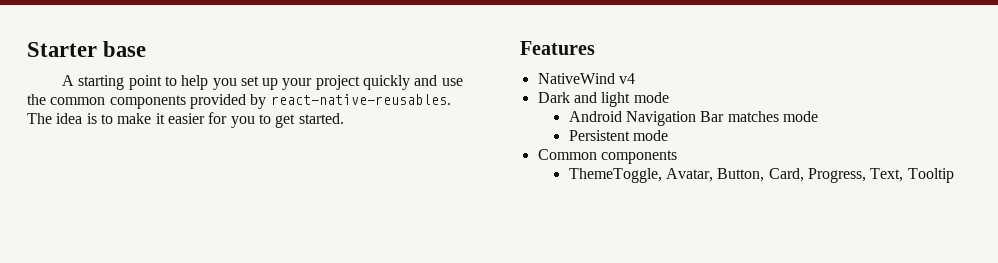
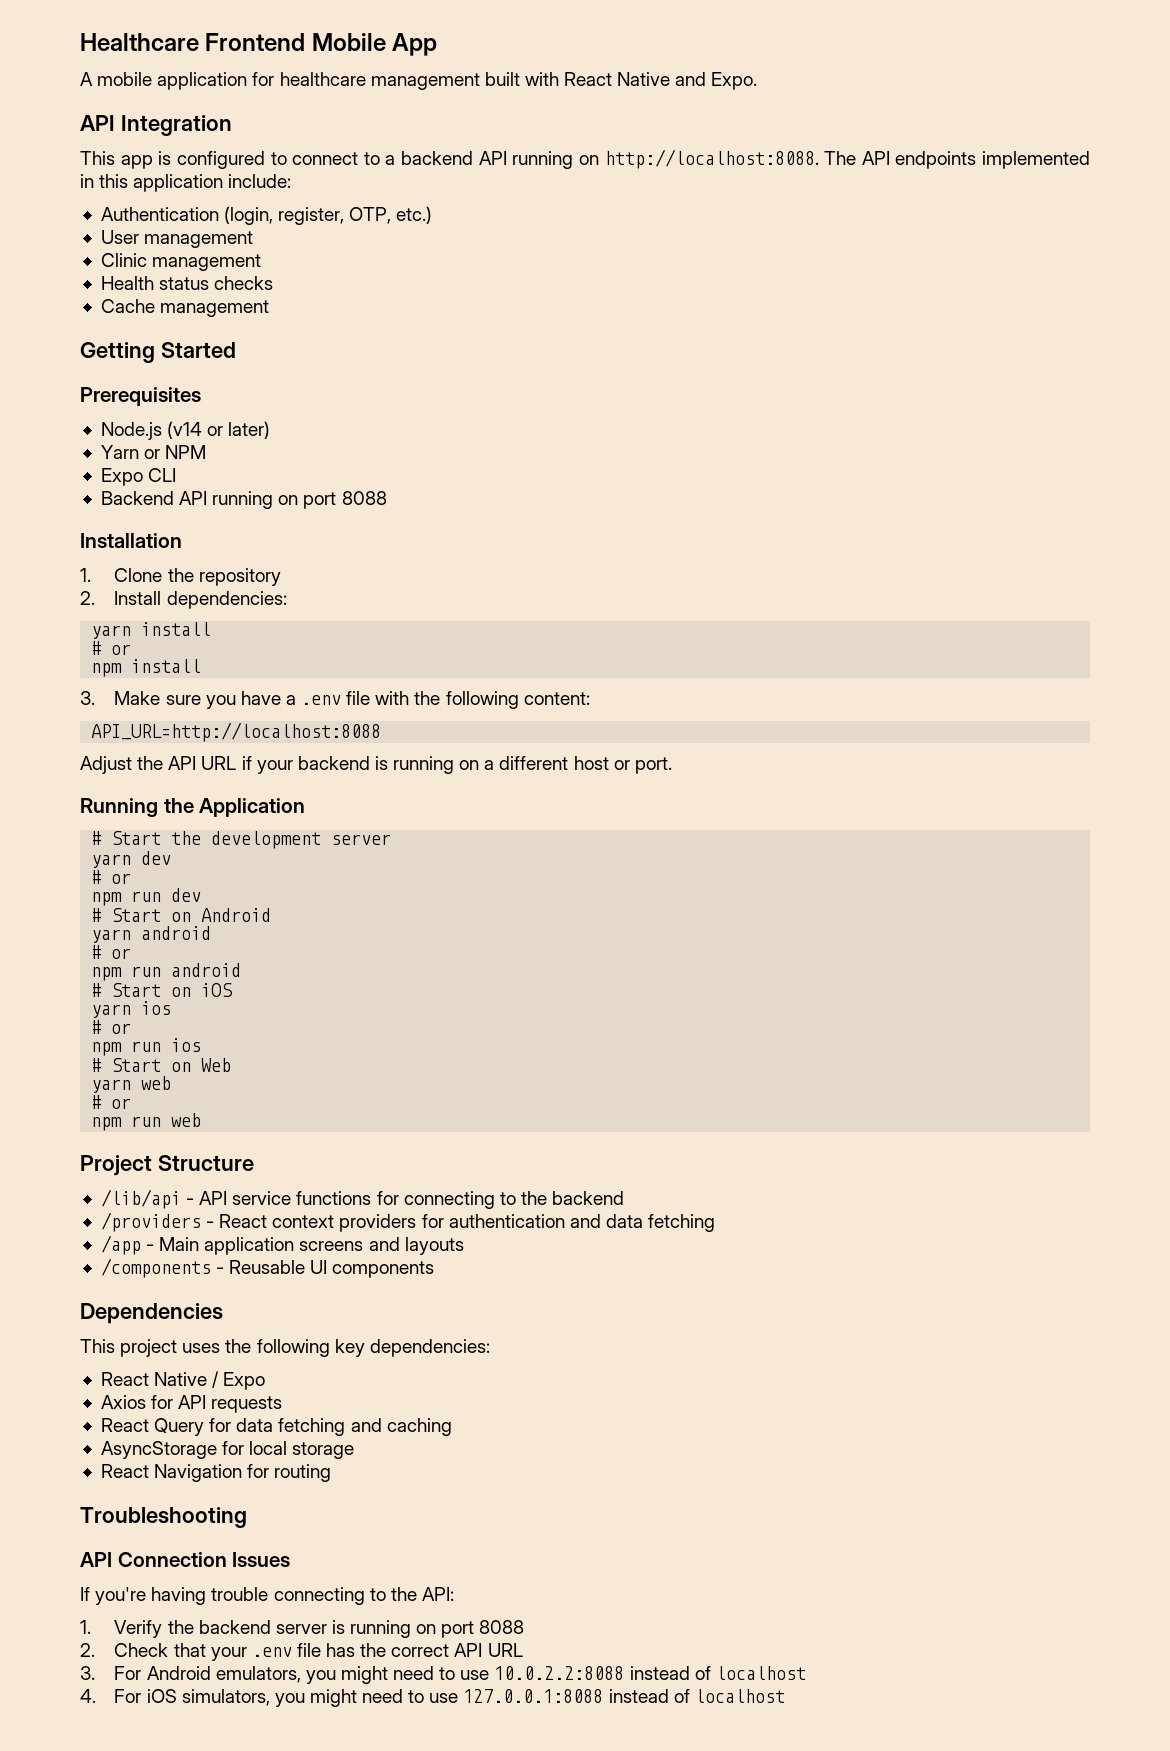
[27,41,147,57] [61,75,463,90] [27,94,451,109] [27,112,344,128] [520,41,595,55] [537,73,635,84] [537,92,669,107] [568,111,819,126] [568,130,669,141] [537,149,677,164] [568,168,954,183] Starter base // A starting point to help you set up your project quickly and use the common components provided by react-native-reusables. The idea is to make it easier for you to get started. // Features // NativeWind v4 // Dark and light mode // Android Navigation Bar matches mode // Persistent mode // Common components // ThemeToggle, Avatar, Button, Card, Progress, Text, Tooltip -> [80,33,438,56] [80,72,758,90] [80,115,232,136] [80,149,1090,169] [80,174,292,192] [100,206,433,225] [100,230,254,248] [100,253,262,271] [100,276,274,290] [100,299,270,317] [80,342,236,363] [80,387,201,406] [100,421,271,440] [100,445,207,459] [100,468,177,486] [100,491,387,509] [80,533,182,548] [80,568,281,586] [80,591,287,609] [91,622,212,639] [91,641,132,655] [91,659,202,677] [80,691,590,709] [91,722,382,742] [80,756,672,774] [80,798,306,817] [91,831,392,849] [91,851,172,868] [91,870,132,884] [91,888,202,906] [91,908,272,922] [91,926,212,943] [91,945,132,959] [91,963,242,981] [91,983,234,997] [91,1001,172,1018] [91,1020,132,1034] [91,1038,202,1056] [91,1058,232,1072] [91,1076,172,1093] [91,1095,132,1109] [91,1113,202,1131] [80,1155,254,1176] [100,1189,625,1209] [100,1212,716,1232] [100,1235,464,1255] [100,1258,435,1278] [80,1303,223,1324] [80,1339,490,1357] [100,1371,266,1390] [100,1395,283,1413] [100,1418,452,1436] [100,1441,355,1459] [100,1464,332,1482] [80,1507,247,1528] [80,1552,291,1567] [80,1587,454,1605] [80,1620,525,1638] [80,1643,523,1661] [80,1666,806,1684] [80,1689,785,1707] Healthcare Frontend Mobile App // A mobile application for healthcare management built with React Native and Expo. // API Integration // This app is configured to connect to a backend API running on http://localhost:8088. The API endpoints implemented in this application include: // Authentication (login, register, OTP, etc.) // User management // Clinic management // Health status checks // Cache management // Getting Started // Prerequisites // Node.js (v14 or later) // Yarn or NPM // Expo CLI // Backend API running on port 8088 // Installation // 1. Clone the repository // 2. Install dependencies: // yarn install // # or // npm install // 3. Make sure you have a .env file with the following content: // API_URL=http://localhost:8088 // Adjust the API URL if your backend is running on a different host or port. // Running the Application // # Start the development server // yarn dev // # or // npm run dev // # Start on Android // yarn android // # or // npm run android // # Start on iOS // yarn ios // # or // npm run ios // # Start on Web // yarn web // # or // npm run web // Project Structure // /lib/api - API service functions for connecting to the backend // /providers - React context providers for authentication and data fetching // /app - Main application screens and layouts // /components - Reusable UI components // Dependencies // This project uses the following key dependencies: // React Native / Expo // Axios for API requests // React Query for data fetching and caching // AsyncStorage for local storage // React Navigation for routing // Troubleshooting // API Connection Issues // If you're having trouble connecting to the API: // 1. Verify the backend server is running on port 8088 // 2. Check that your .env file has the correct API URL // 3. For Android emulators, you might need to use 10.0.2.2:8088 instead of localhost // 4. For iOS simulators, you might need to use 127.0.0.1:8088 instead of localhost

